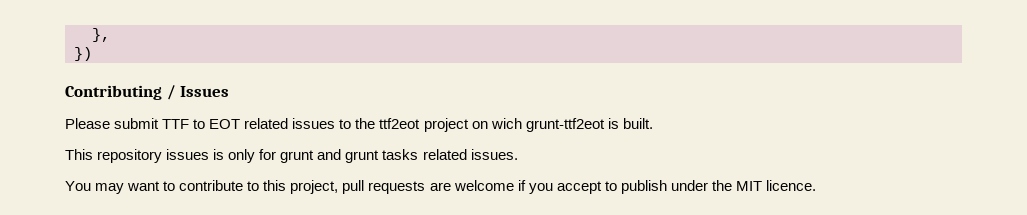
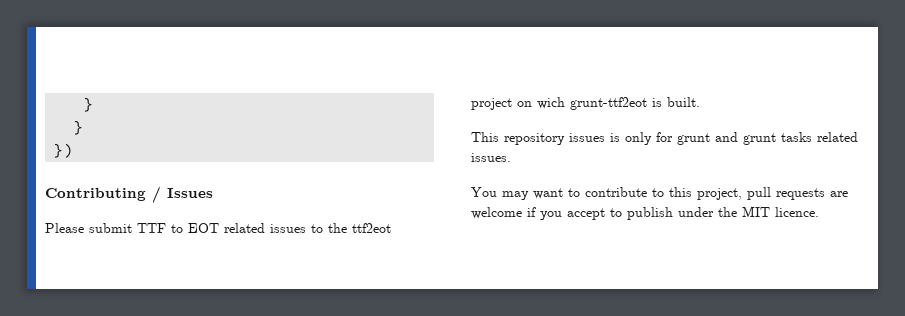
[92,28,110,42] }, -> [83,97,94,112] [73,120,84,135] } // }

